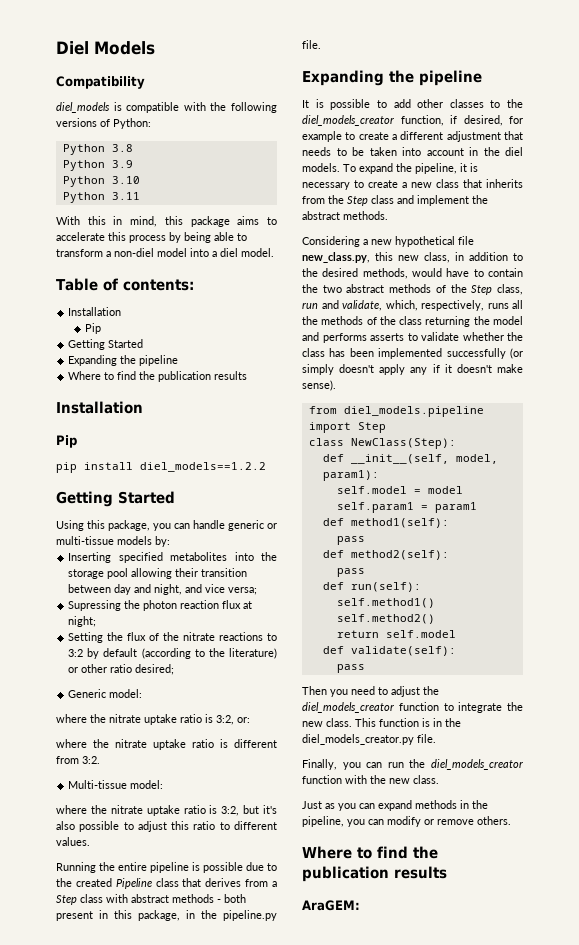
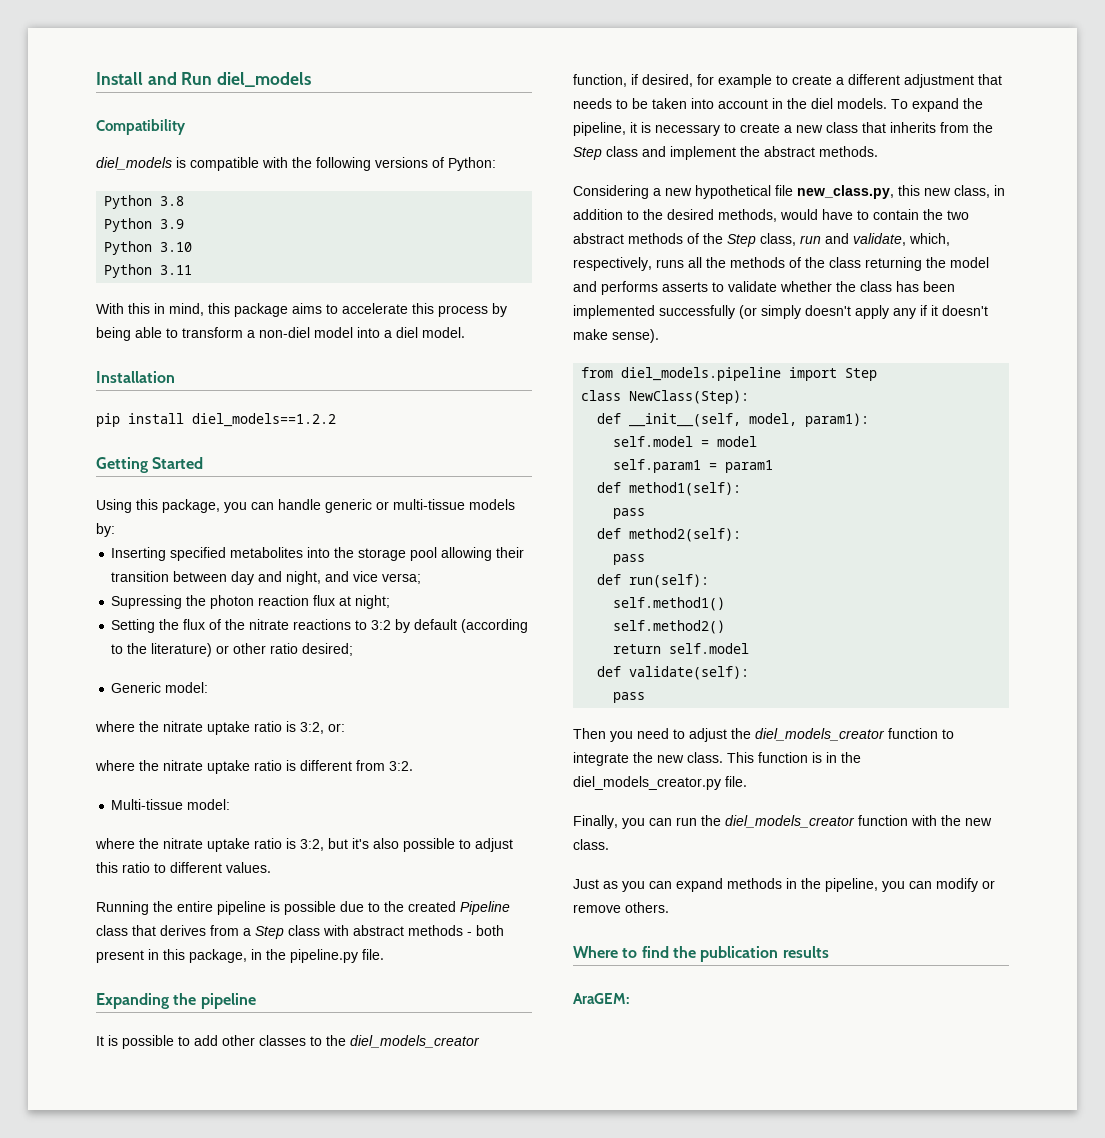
[56,41,155,55] Diel Models -> [96,72,312,87] Install and Run diel_models
[56,278,194,291] [68,307,122,316] [84,323,101,334] [68,339,144,350] [68,355,179,366] [68,371,248,382] [56,401,143,414] [56,435,77,448] Table of contents: // Installation // Pip // Getting Started // Expanding the pipeline // Where to find the publication results // Installation // Pip -> [96,371,175,383] Installation

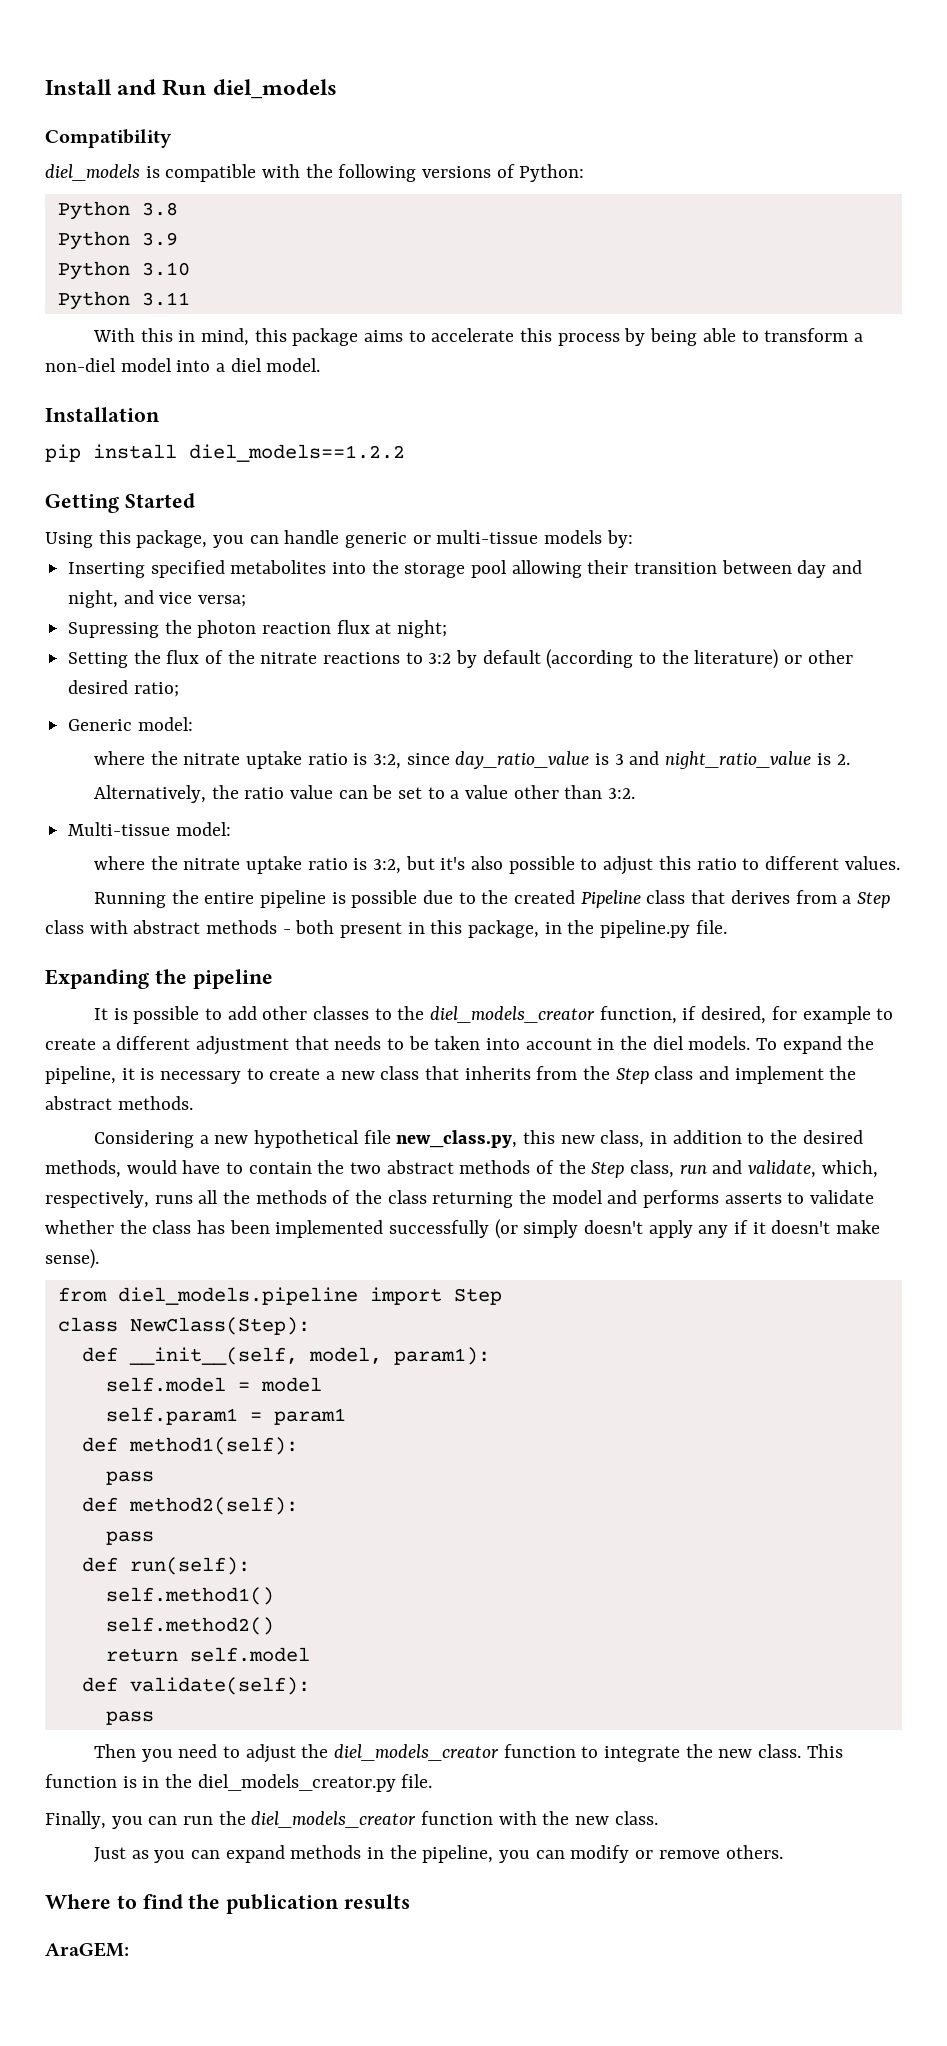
[270,643,354,656] ratio desired; -> [68,680,179,697] desired ratio;
[328,723,345,732] [95,760,385,774] or: // where the nitrate uptake ratio is different from -> [406,751,850,769] [94,785,603,803] since day_ratio_value is 3 and night_ratio_value is 2. // Alternatively, the ratio value can be set to a value other than

